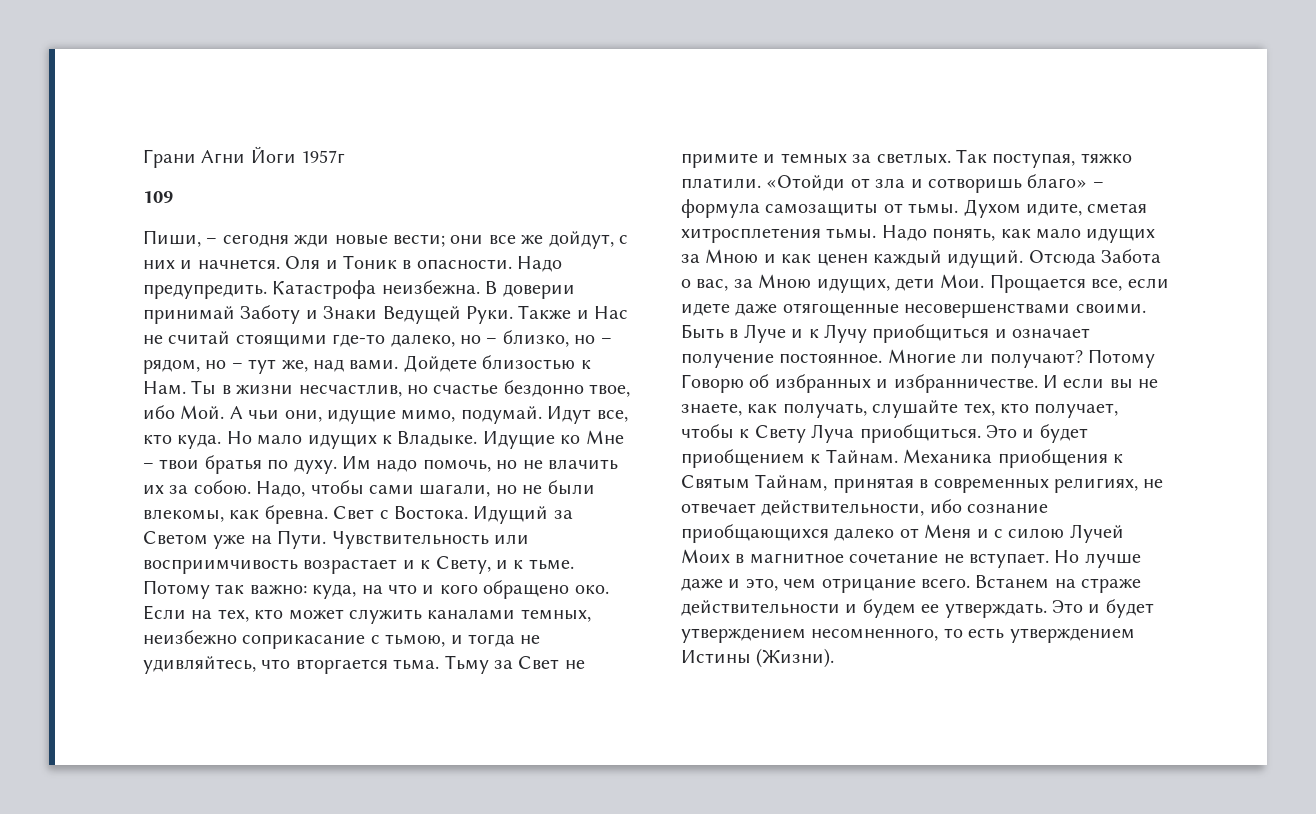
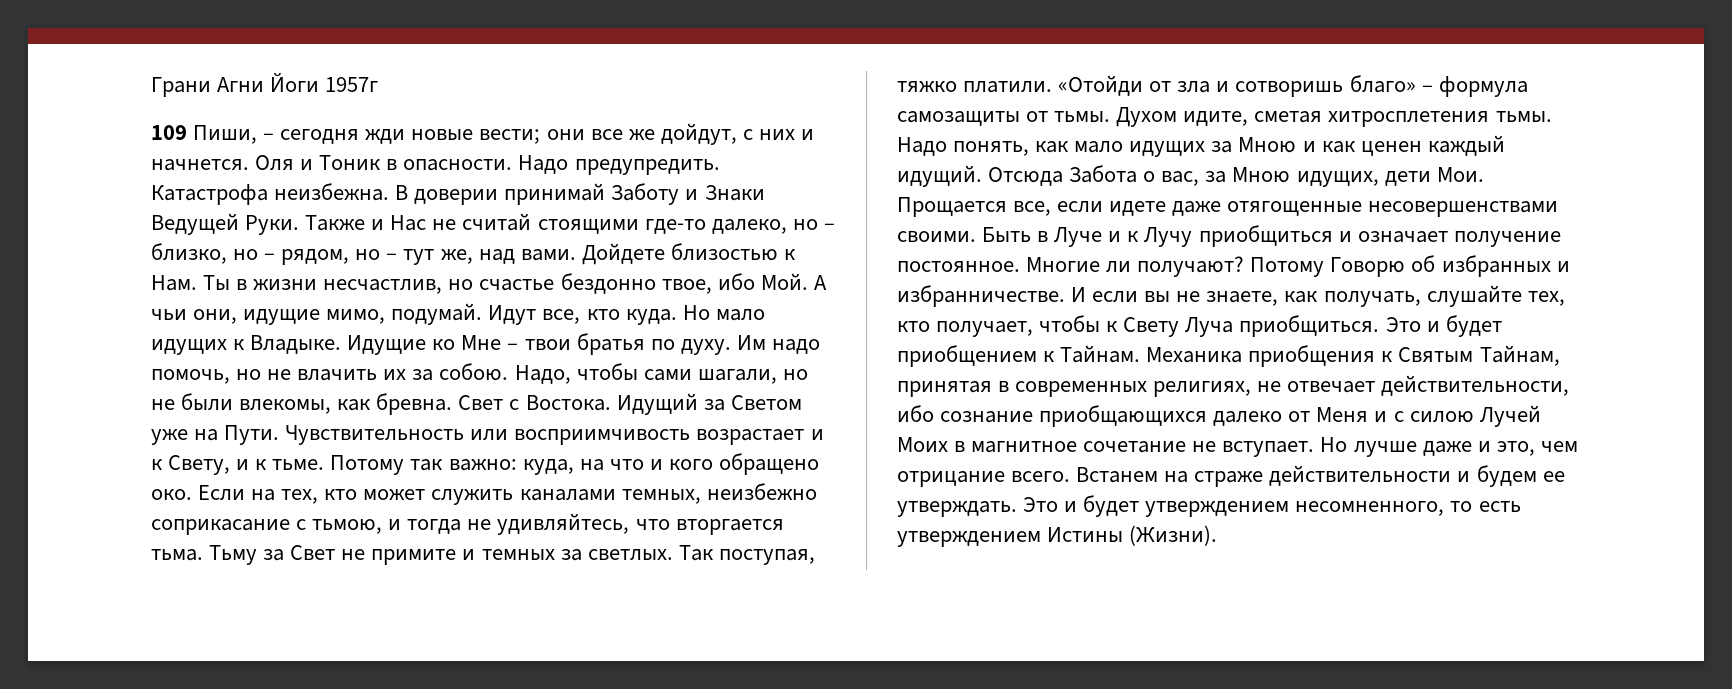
(173, 197) // -> (187, 132) none

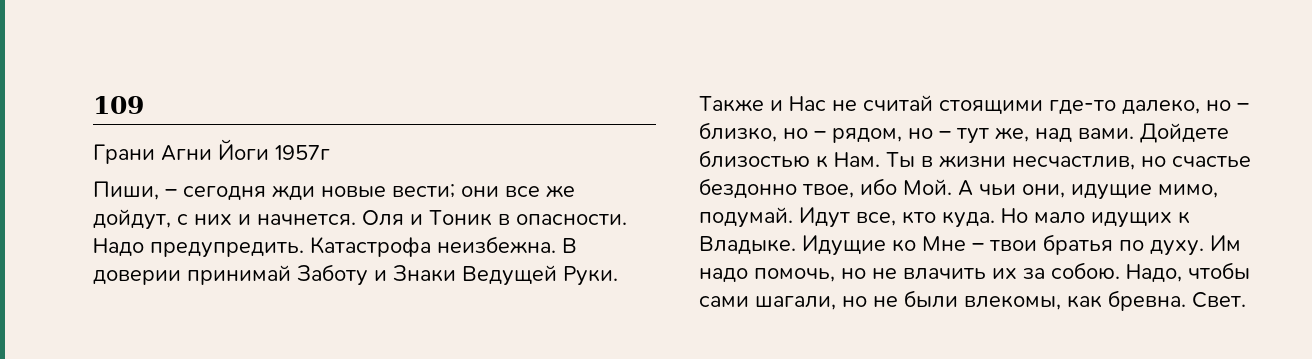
(151, 87) none -> [93,96,144,114] 109 //
[151,125,187,140] 109 -> (330, 152) none
[458,393,802,415] [151,425,824,445] [151,453,819,475] [151,483,817,505] [151,513,784,535] [151,545,815,565] [897,75,1528,97] [897,107,1552,127] [897,135,1505,157] [897,165,1484,187] [897,197,1559,217] [897,225,1561,247] [897,255,1570,277] [897,285,1565,307] [897,315,1502,337] [897,345,1560,367] [897,375,1570,397] [897,405,1541,427] [897,437,1578,457] [897,465,1565,487] [897,495,1521,517] [897,525,1218,547] Свет с Востока. Идущий за Светом уже на Пути. Чувствительность или восприимчивость возрастает и к Свету, и к тьме. Потому так важно: куда, на что и кого обращено око. Если на тех, кто может служить каналами темных, неизбежно соприкасание с тьмою, и тогда не удивляйтесь, что вторгается тьма. Тьму за Свет не примите и темных за светлых. Так поступая, тяжко платили. «Отойди от зла и сотворишь благо» – формула самозащиты от тьмы. Духом идите, сметая хитросплетения тьмы. Надо понять, как мало идущих за Мною и как ценен каждый идущий. Отсюда Забота о вас, за Мною идущих, дети Мои. Прощается все, если идете даже отягощенные несовершенствами своими. Быть в Луче и к Лучу приобщиться и означает получение постоянное. Многие ли получают? Потому Говорю об избранных и избранничестве. И если вы не знаете, как получать, слушайте тех, кто получает, чтобы к Свету Луча приобщиться. Это и будет приобщением к Тайнам. Механика приобщения к Святым Тайнам, принятая в современных религиях, не отвечает действительности, ибо сознание приобщающихся далеко от Меня и с силою Лучей Моих в магнитное сочетание не вступает. Но лучше даже и это, чем отрицание всего. Встанем на страже действительности и будем ее утверждать. Это и будет утверждением несомненного, то есть утверждением Истины (Жизни). -> [1192,292,1246,308] Свет.

